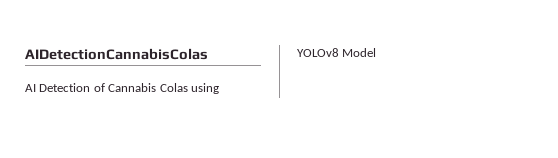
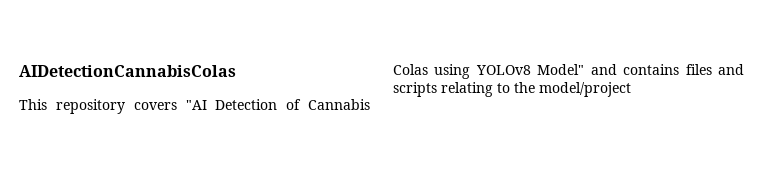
[25,84,36,92] AI -> [19,99,207,114] This repository covers "AI
[342,48,377,57] Model -> [537,64,744,75] [393,82,631,97] Model" and contains files and scripts relating to the model/project

